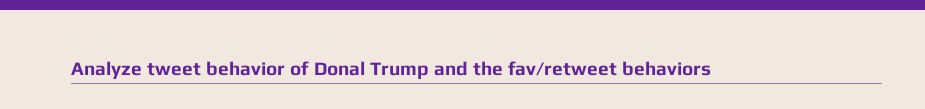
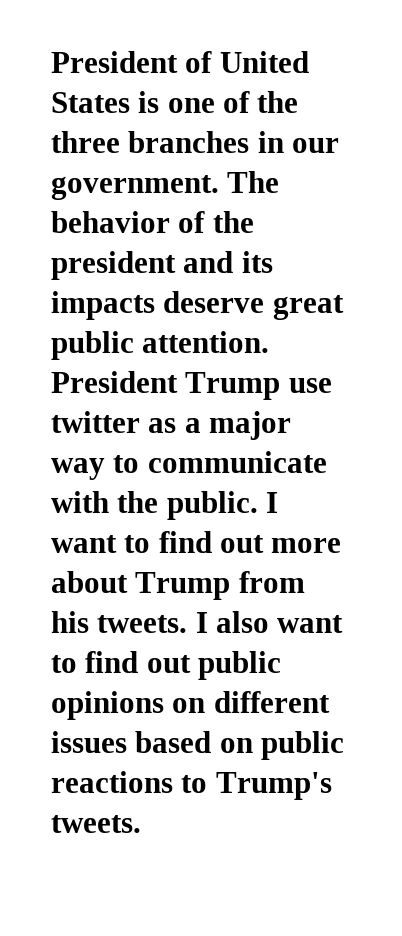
[71,61,712,79] Analyze tweet behavior of Donal Trump and the fav/retweet behaviors -> [51,51,309,73] [51,91,299,113] [51,131,340,153] [51,171,280,200] [51,211,254,233] [51,251,273,280] [51,291,344,320] [51,331,270,360] [51,371,332,400] [51,411,292,440] [51,451,327,480] [51,491,279,520] [51,531,342,553] [51,571,305,600] [51,611,344,633] [51,651,282,680] [51,691,330,720] [51,731,345,760] [51,771,332,800] [51,815,141,833] President of United States is one of the three branches in our government. The behavior of the president and its impacts deserve great public attention. President Trump use twitter as a major way to communicate with the public. I want to find out more about Trump from his tweets. I also want to find out public opinions on different issues based on public reactions to Trump's tweets.

